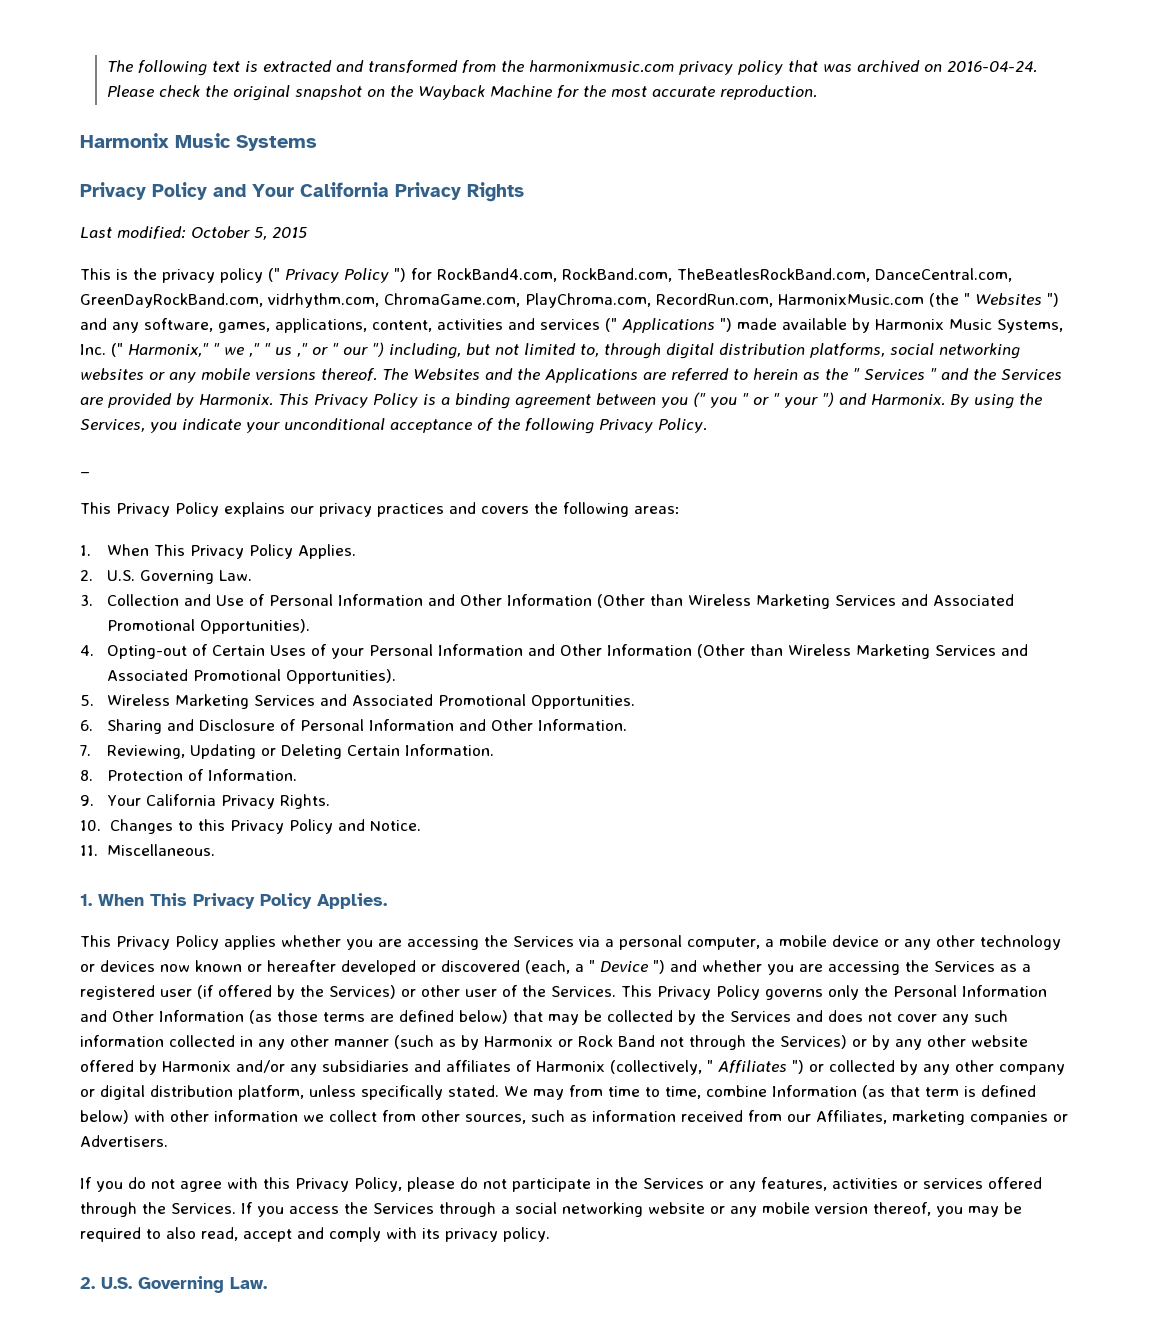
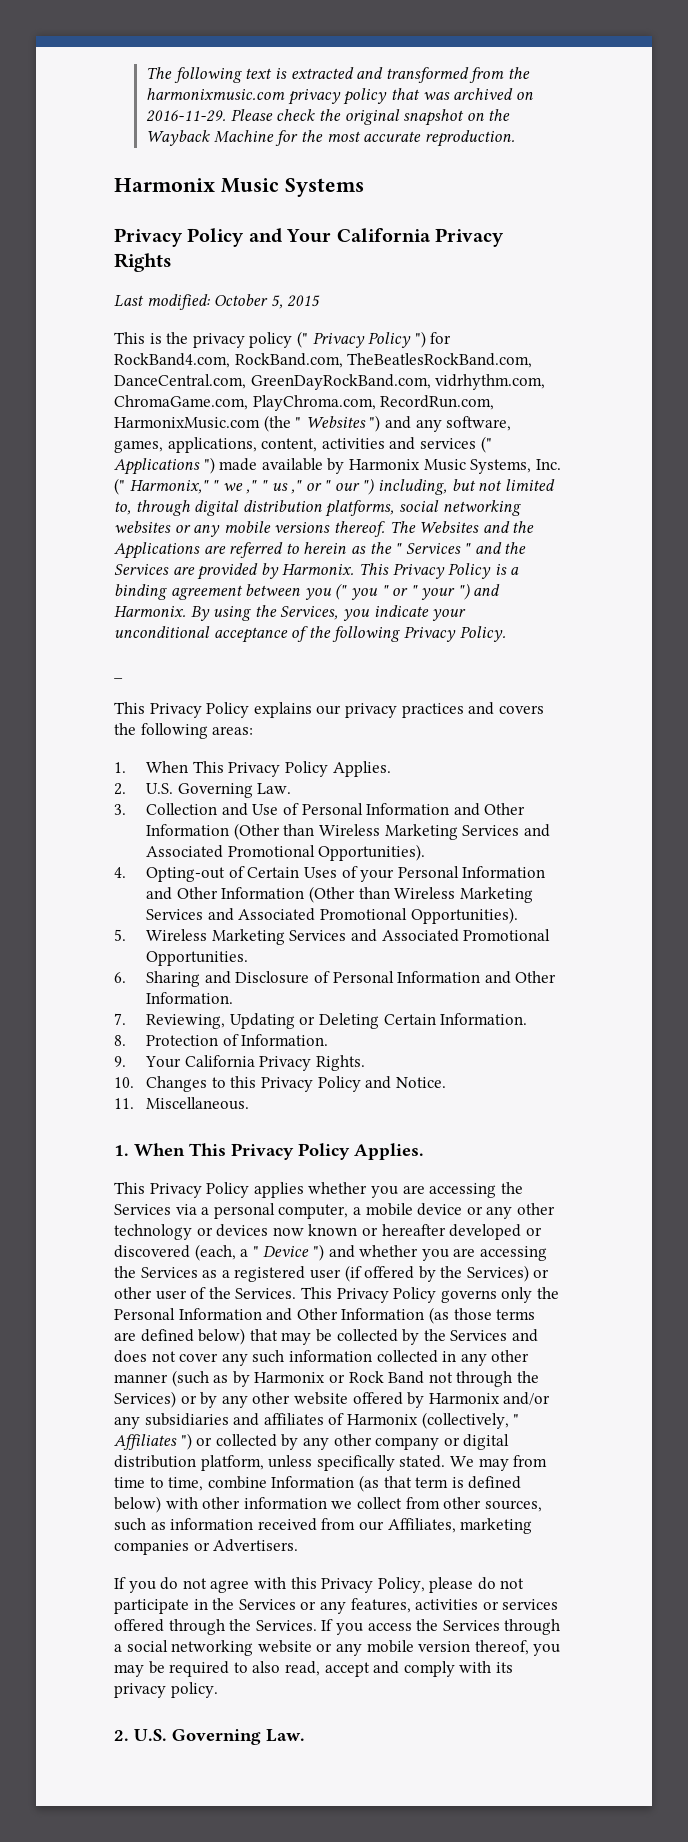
[946,61,1037,73] 2016-04-24. -> [146,110,227,122] 2016-11-29.

